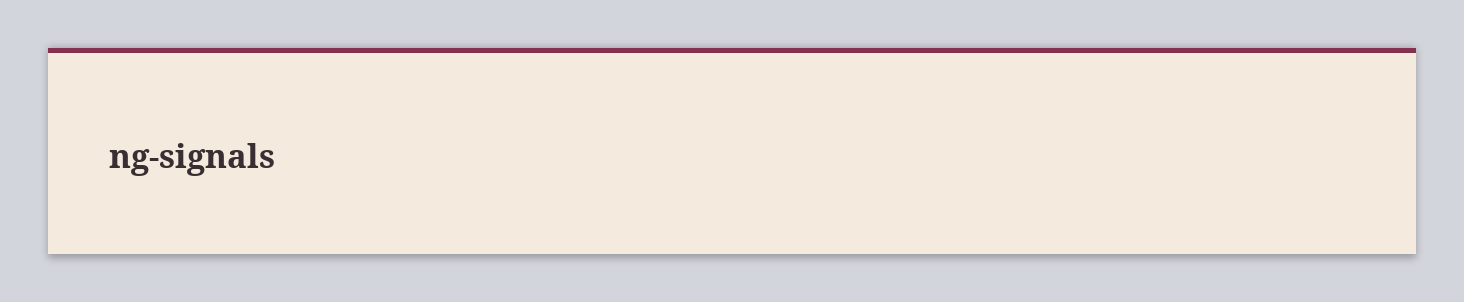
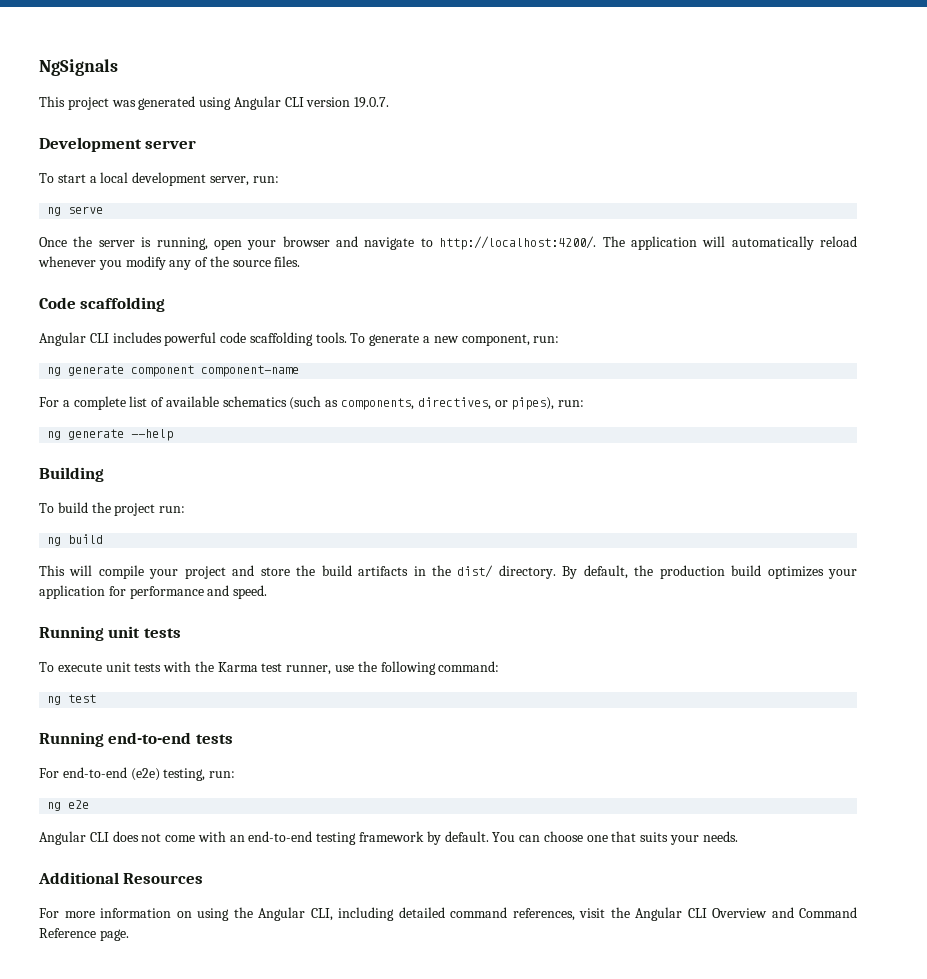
[109,143,275,176] ng-signals -> [39,59,118,76] [39,96,390,110] [39,137,197,152] [39,172,279,186] [47,206,104,216] [39,236,857,250] [38,256,301,270] [39,297,166,312] [39,332,560,346] [47,365,300,377] [39,396,585,410] [47,429,174,441] [39,467,104,482] [39,502,186,516] [47,534,104,546] [39,565,858,579] [39,585,268,599] [39,626,181,641] [39,661,500,675] [47,694,97,705] [39,732,233,747] [39,767,236,781] [47,800,90,811] [39,831,738,845] [38,872,204,884] [39,907,857,921] [39,928,129,941] NgSignals // This project was generated using Angular CLI version 19.0.7. // Development server // To start a local development server, run: // ng serve // Once the server is running, open your browser and navigate to http://localhost:4200/. The application will automatically reload whenever you modify any of the source files. // Code scaffolding // Angular CLI includes powerful code scaffolding tools. To generate a new component, run: // ng generate component component-name // For a complete list of available schematics (such as components, directives, or pipes), run: // ng generate --help // Building // To build the project run: // ng build // This will compile your project and store the build artifacts in the dist/ directory. By default, the production build optimizes your application for performance and speed. // Running unit tests // To execute unit tests with the Karma test runner, use the following command: // ng test // Running end-to-end tests // For end-to-end (e2e) testing, run: // ng e2e // Angular CLI does not come with an end-to-end testing framework by default. You can choose one that suits your needs. // Additional Resources // For more information on using the Angular CLI, including detailed command references, visit the Angular CLI Overview and Command Reference page.

